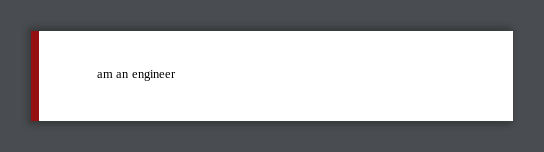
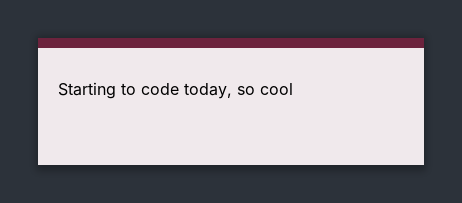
[97,70,176,81] am an engineer -> [58,82,293,99] Starting to code today, so cool

